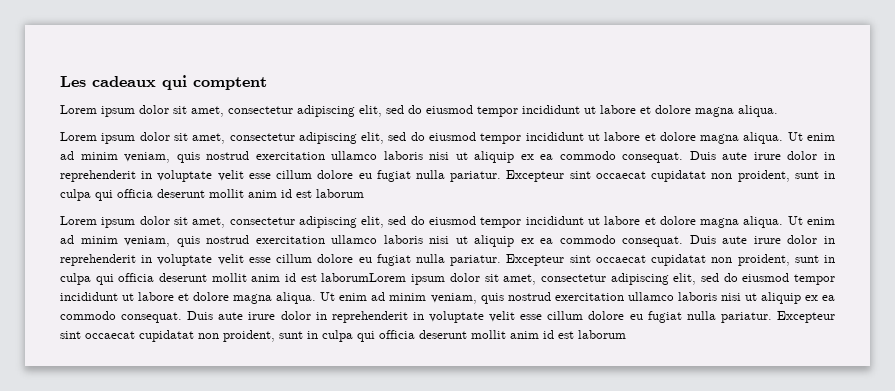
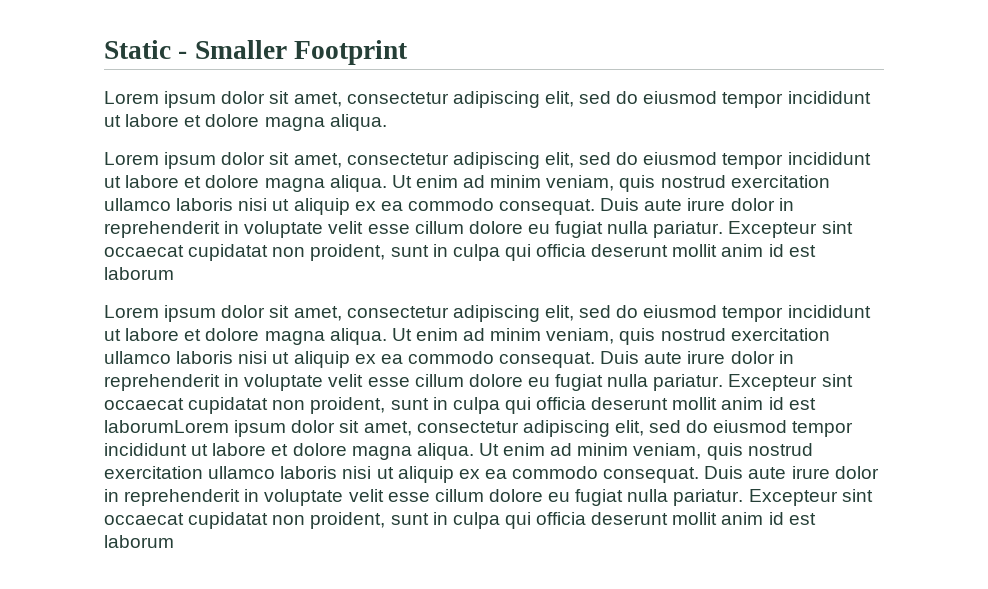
[60,75,267,90] Les cadeaux qui comptent -> [104,40,409,65] Static - Smaller Footprint

